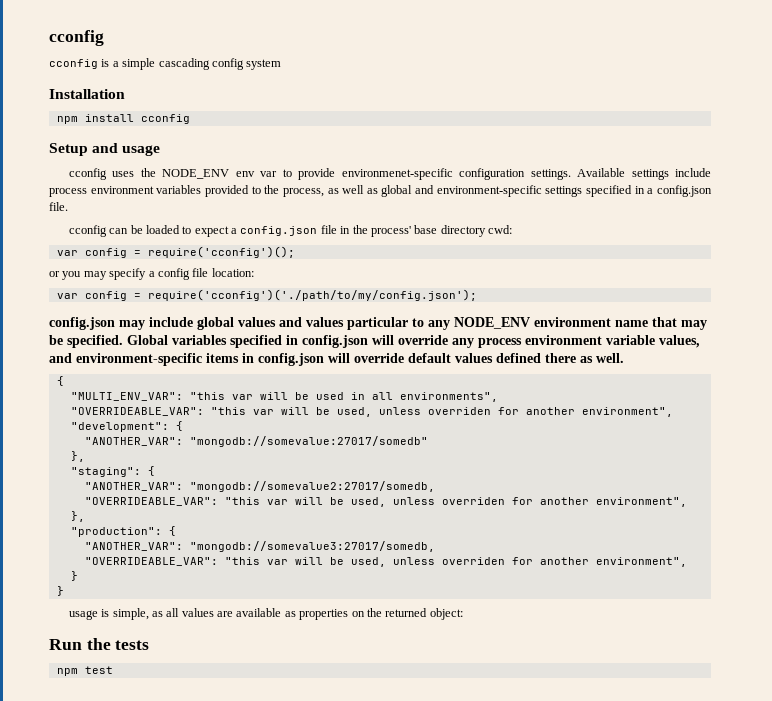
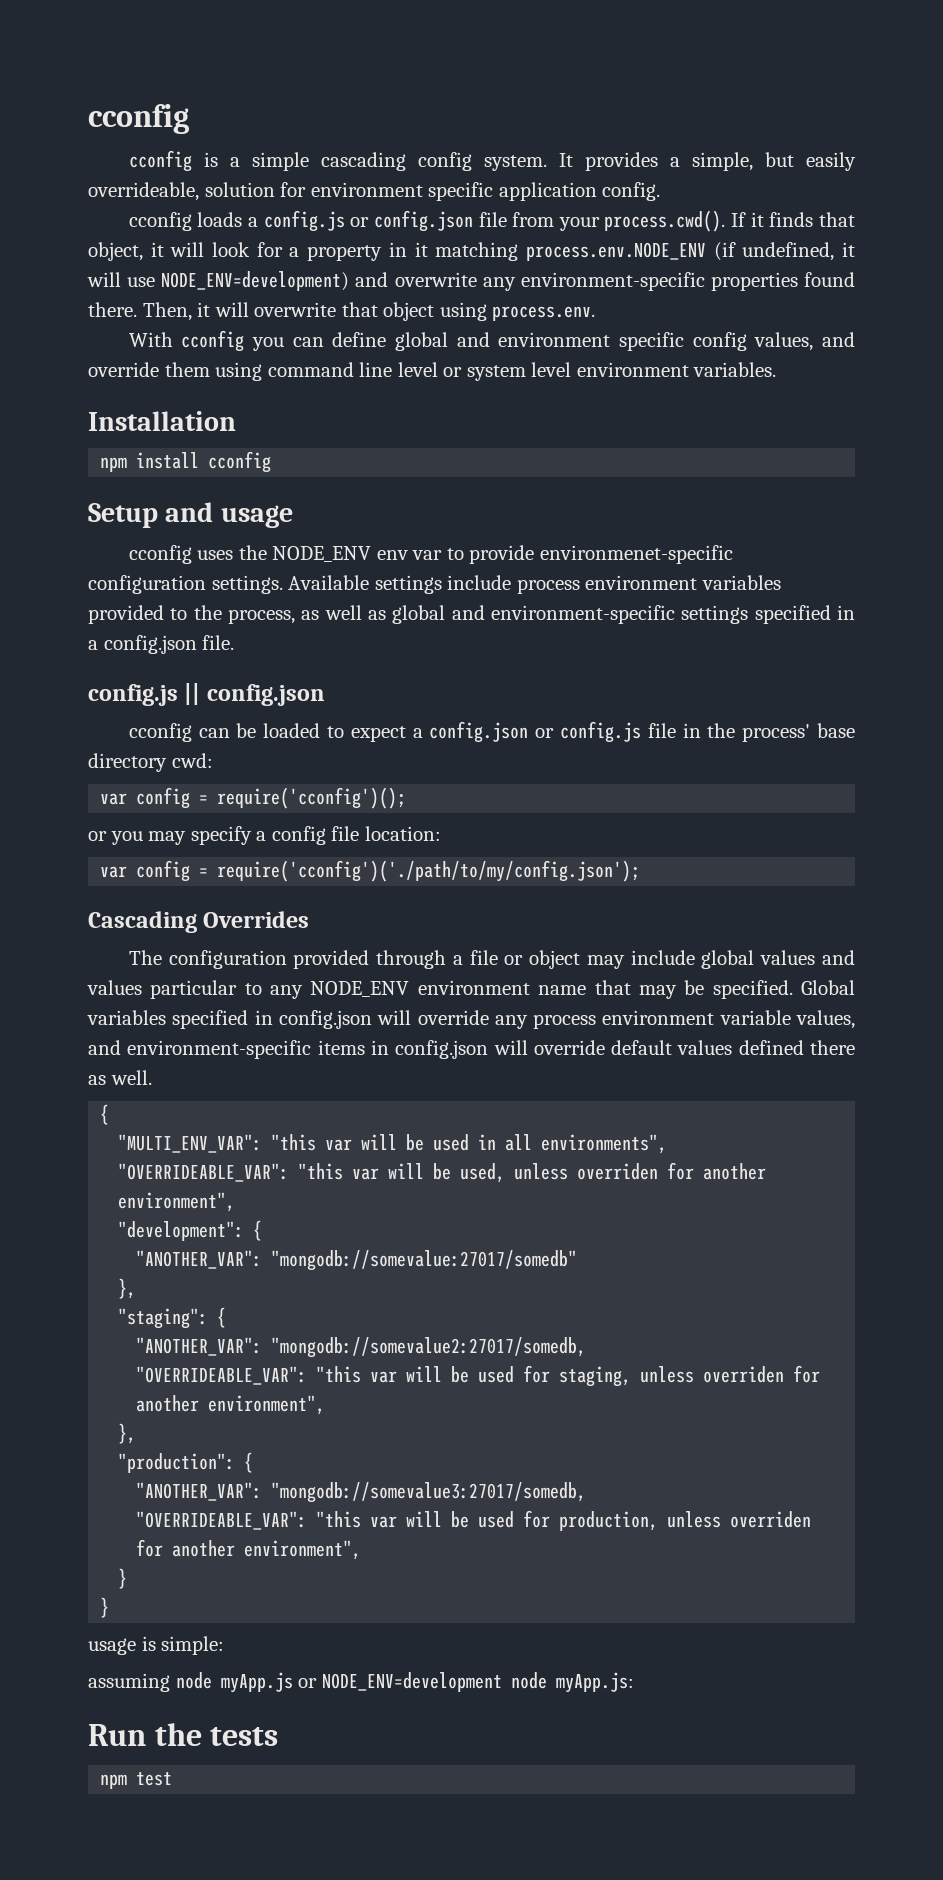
[246,59,282,70] system -> [483,152,857,171] [88,182,661,201] [128,210,856,232] [88,242,856,261] [87,271,855,291] [88,302,596,321] [128,330,855,352] [88,362,777,381] system. It provides a simple, but easily overrideable, solution for environment specific application config. // cconfig loads a config.js or config.json file from your process.cwd(). If it finds that object, it will look for a property in it matching process.env.NODE_ENV (if undefined, it will use NODE_ENV=development) and overwrite any environment-specific properties found there. Then, it will overwrite that object using process.env. // With cconfig you can define global and environment specific config values, and override them using command line level or system level environment variables.
(68, 206) none -> [88,683,325,706] // config.js || config.json
(318, 231) none -> [535,721,641,743] or config.js
[49,317,115,330] config.json -> [88,911,310,933] [128,950,581,969] Cascading Overrides // The configuration provided through a file or object
[350,497,386,507] used, -> [478,1365,632,1387] used for staging,
[350,557,386,567] used, -> [478,1510,659,1531] used for production,
[112,608,463,620] simple, as all values are available as properties on the returned object: -> [161,1636,225,1655] [88,1672,634,1693] simple: // assuming node myApp.js or NODE_ENV=development node myApp.js:

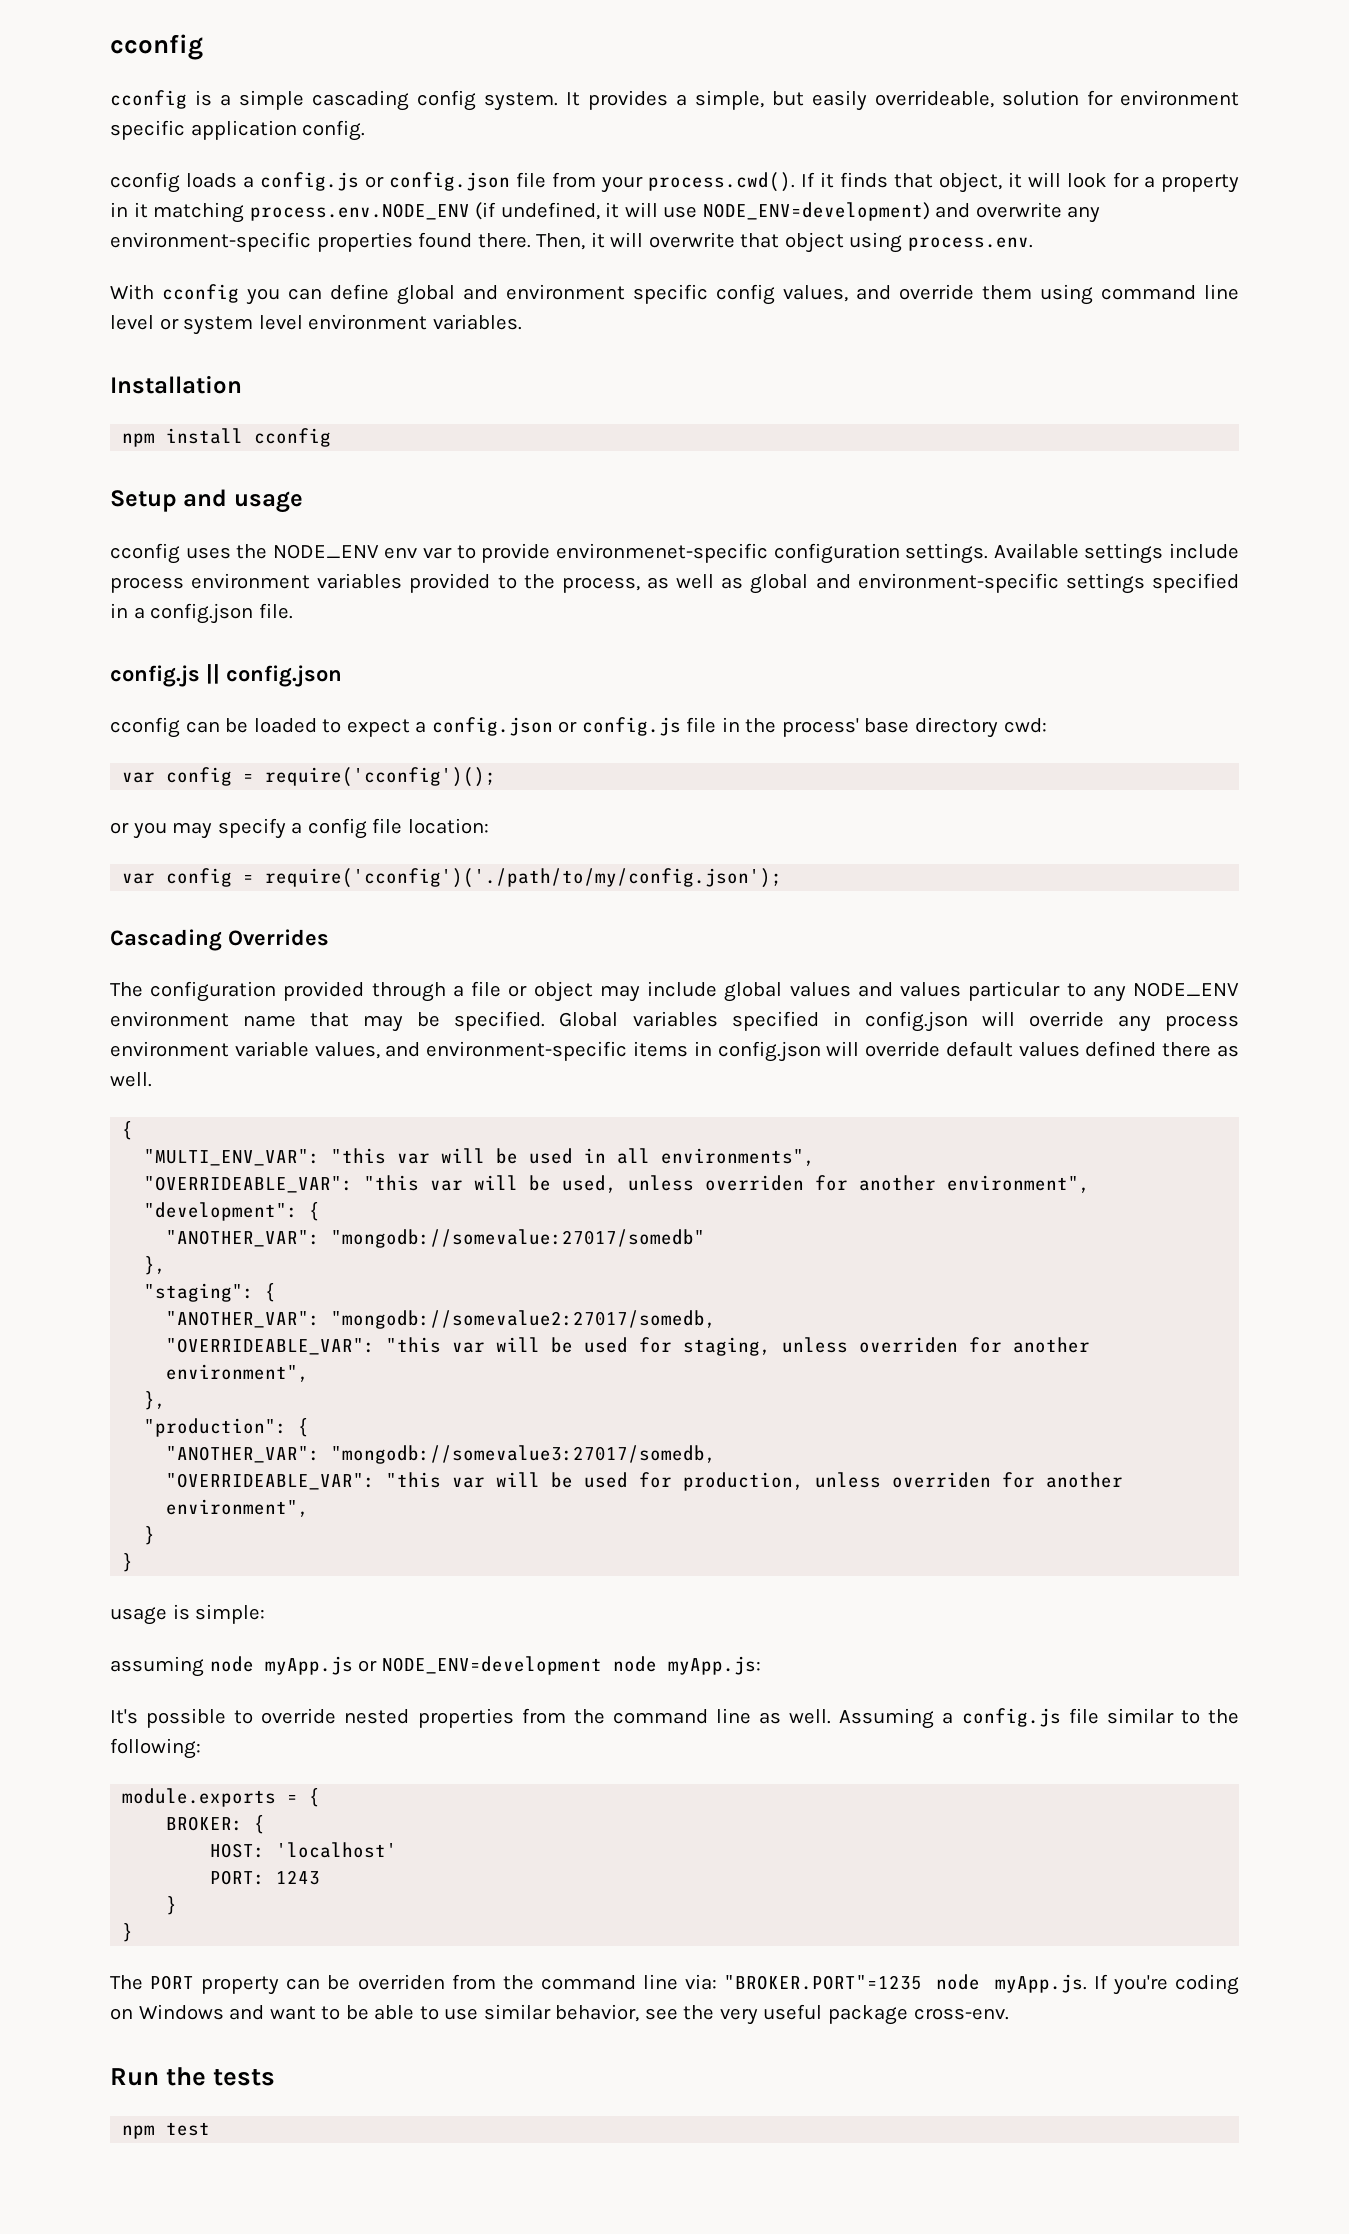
(634, 1682) none -> [110,1708,1239,1729] [110,1738,201,1759] [122,1788,321,1807] [166,1815,266,1834] [210,1842,398,1858] [210,1870,321,1885] [166,1896,178,1915] [122,1923,134,1942] [110,1974,1239,1995] [110,2004,1009,2025] // It's possible to override nested properties from the command line as well. Assuming a config.js file similar to the following: // module.exports = { // BROKER: { // HOST: 'localhost' // PORT: 1243 // } // } // The PORT property can be overriden from the command line via: "BROKER.PORT"=1235 node myApp.js. If you're coding on Windows and want to be able to use similar behavior, see the very useful package cross-env.

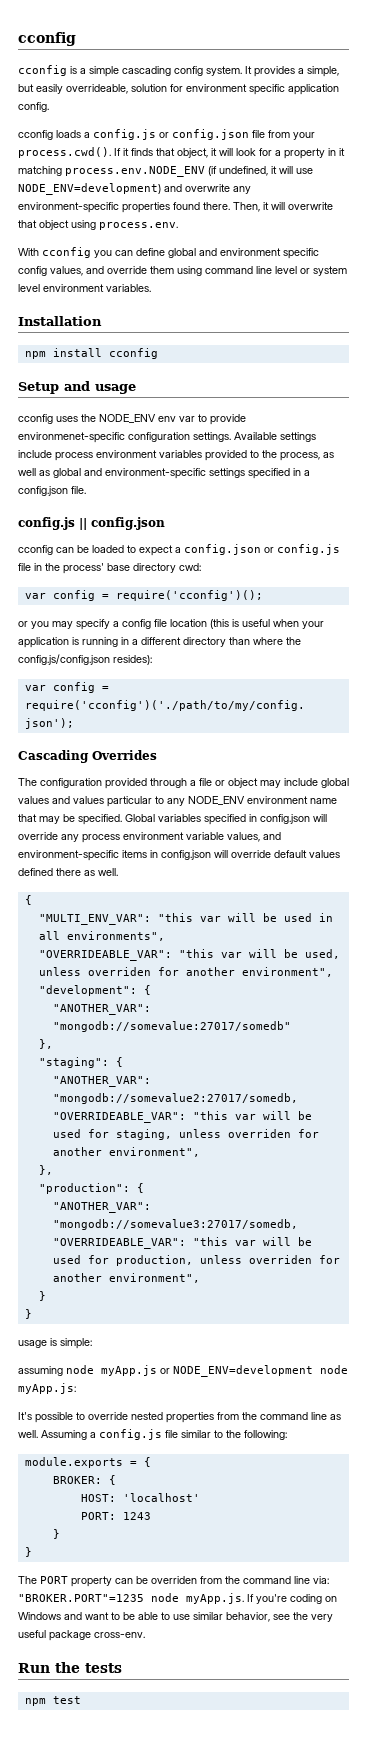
[407,818,489,834] location: -> [170,619,324,629] [18,637,301,648] [18,654,152,665] location (this is useful when your application is running in a different directory than where the config.js/config.json resides):

